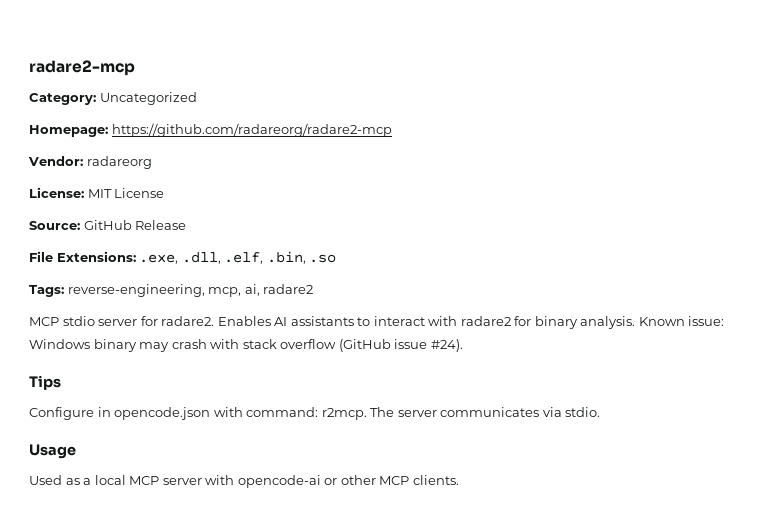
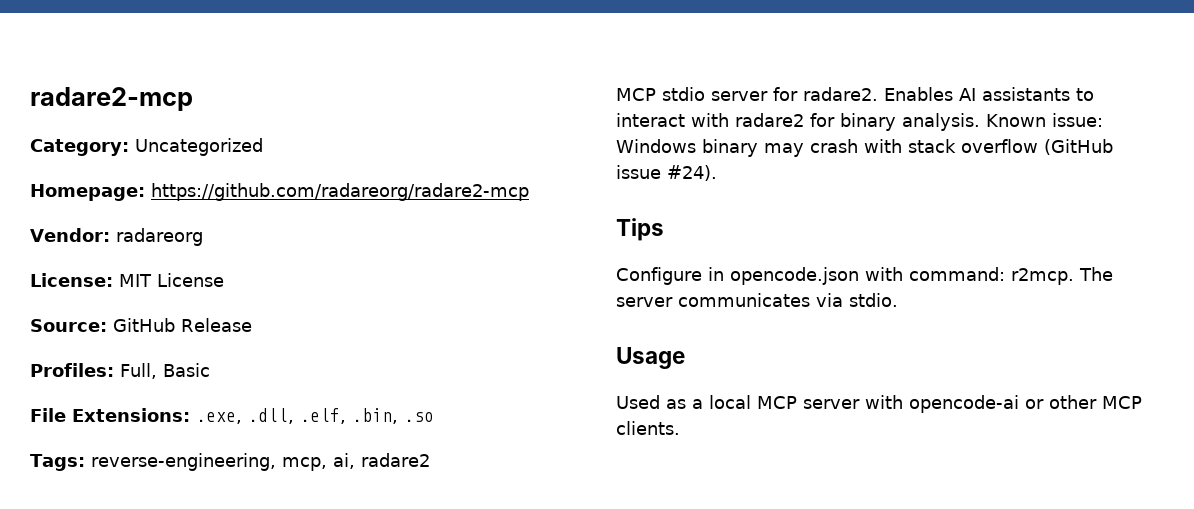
(187, 225) none -> [30,363,210,379] // Profiles: Full, Basic

